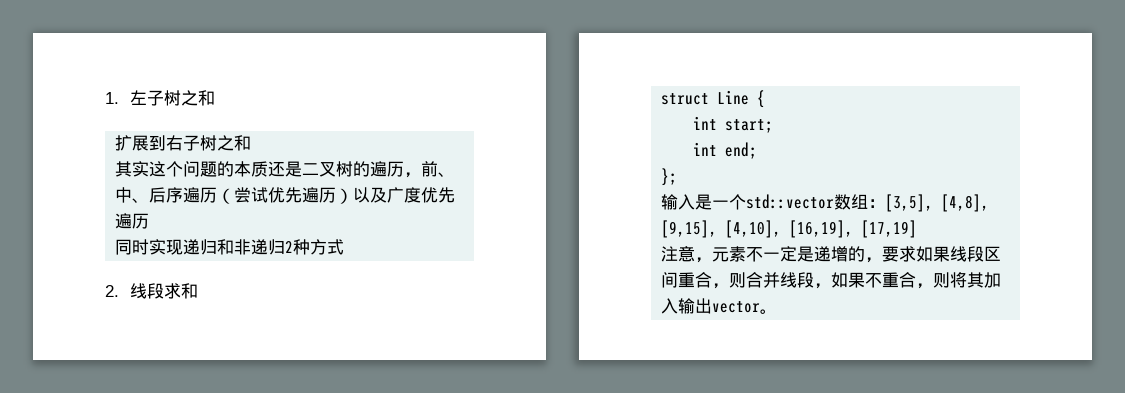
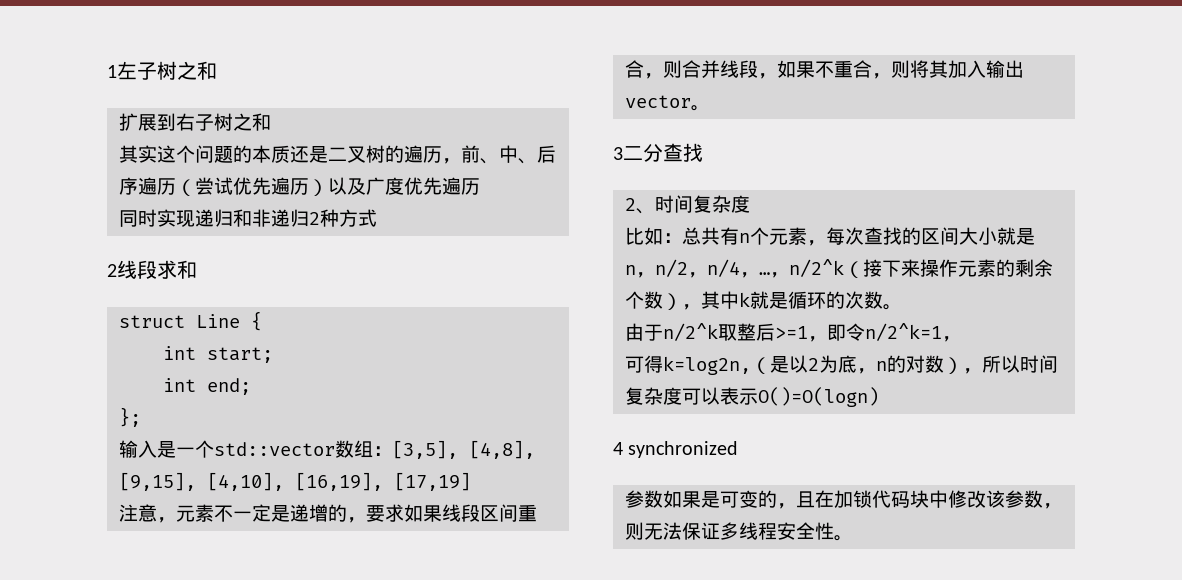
[105,92,119,104] 1. -> [107,65,117,78] 1
[105,285,119,297] 2. -> [107,264,117,277] 2
(778, 311) none -> [613,143,703,162] [625,195,750,214] [625,227,1035,246] [625,259,1053,278] [625,291,902,310] [625,323,961,342] [625,355,1058,375] [625,387,879,407] [613,441,739,458] [625,490,1062,509] [625,522,853,541] // 3二分查找 // 2、时间复杂度 // 比如：总共有n个元素，每次查找的区间大小就是n，n/2，n/4，…，n/2^k（接下来操作元素的剩余个数），其中k就是循环的次数。 // 由于n/2^k取整后>=1，即令n/2^k=1， // 可得k=log2n,（是以2为底，n的对数），所以时间复杂度可以表示O()=O(logn) // 4 synchronized // 参数如果是可变的，且在加锁代码块中修改该参数，则无法保证多线程安全性。

